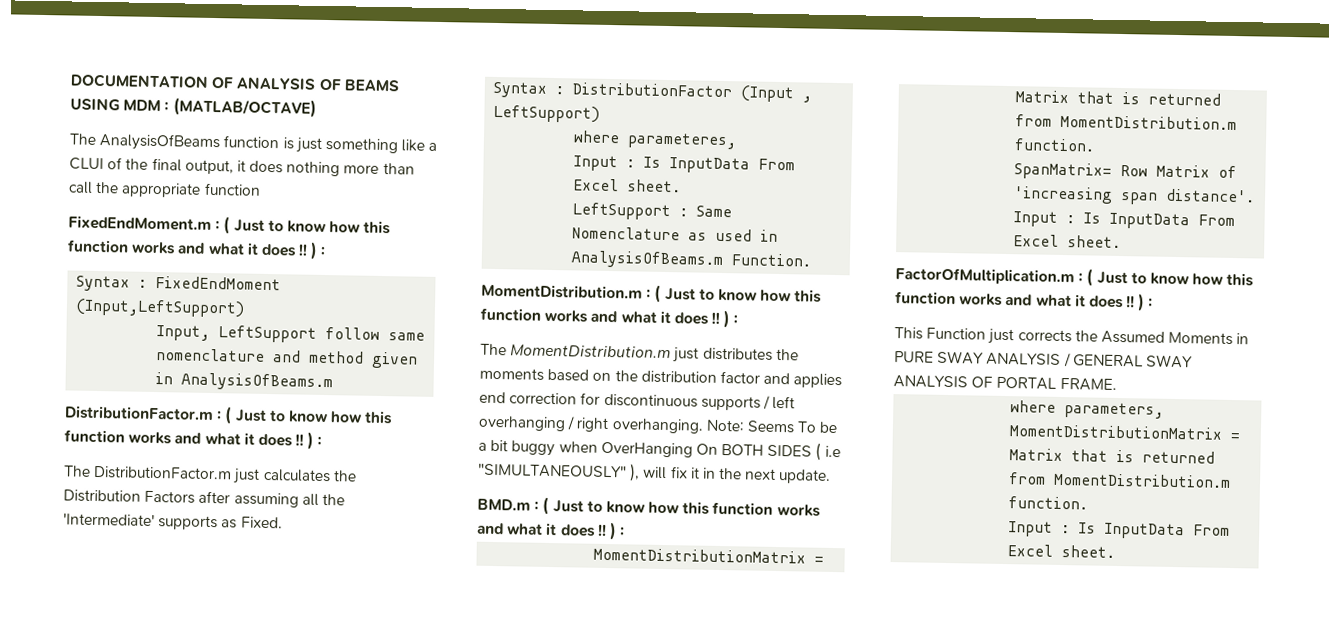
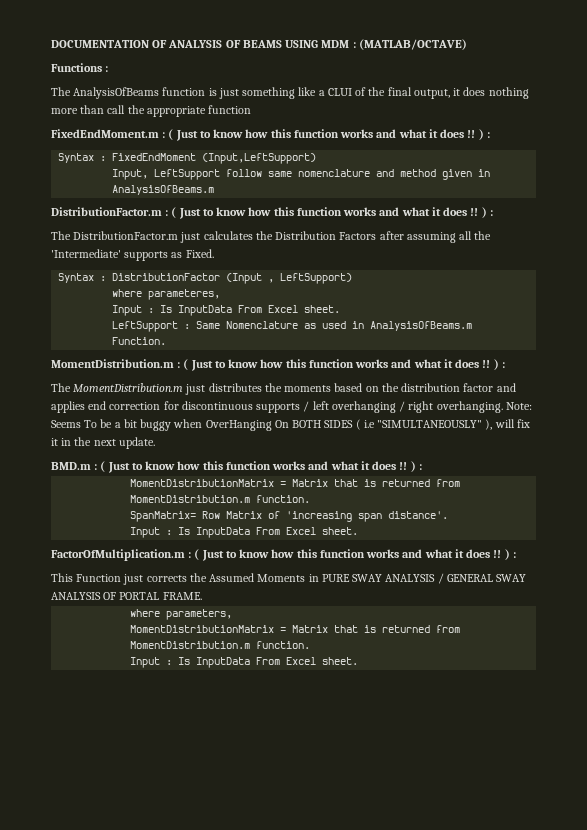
(317, 107) none -> [51,63,109,72] // Functions :

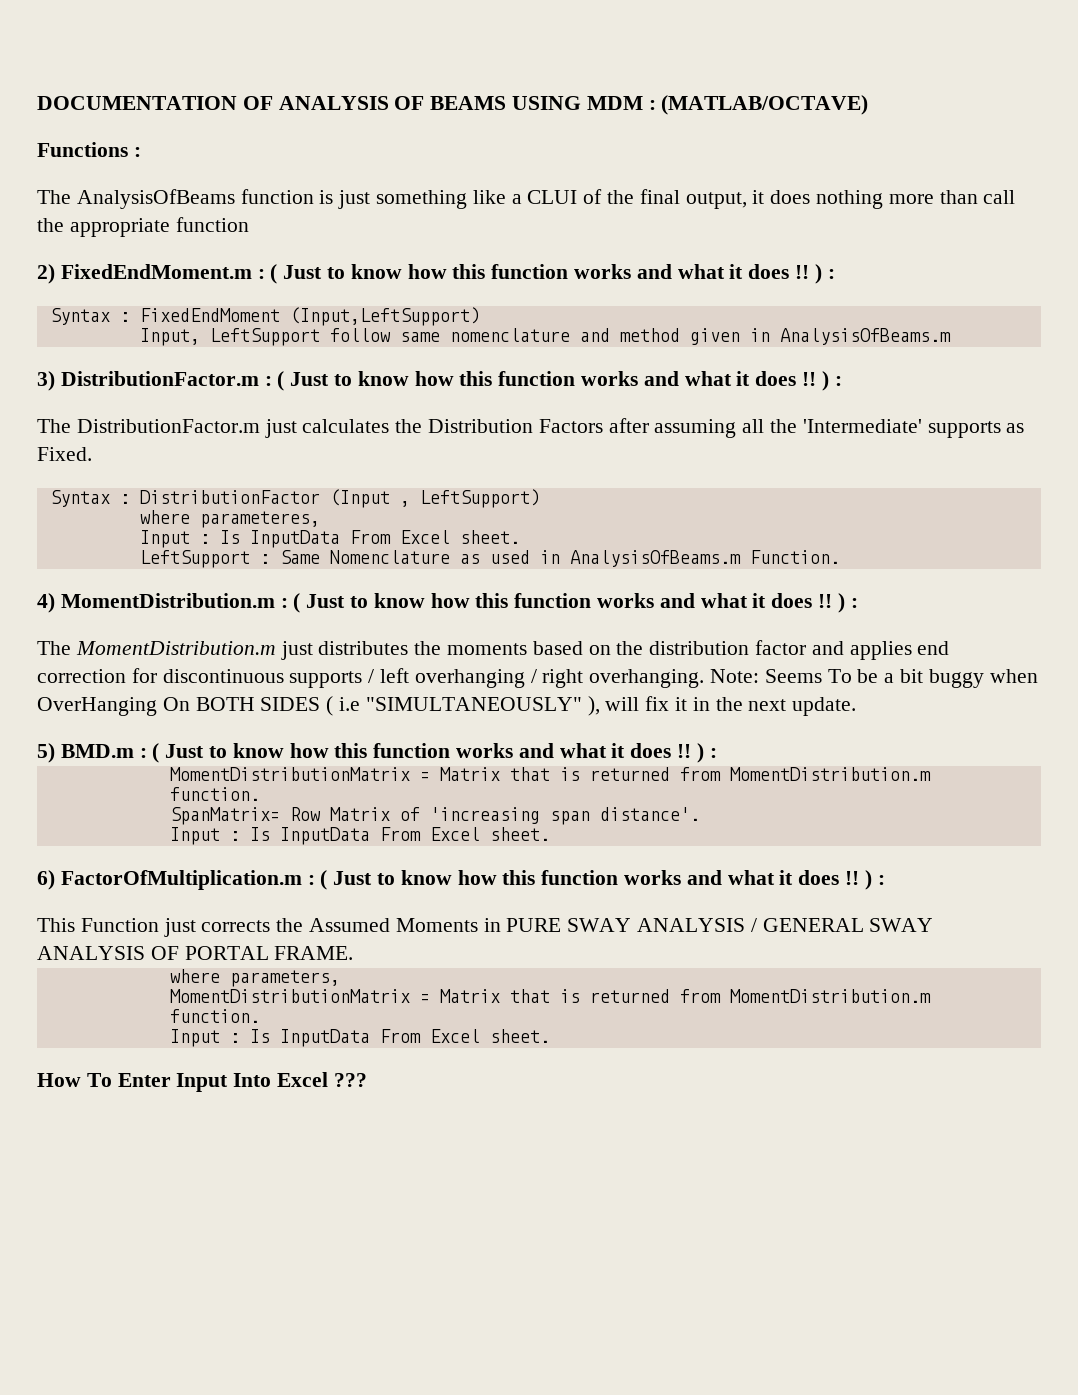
(252, 109) none -> [37,264,55,284] 2)
(215, 190) none -> [37,371,55,391] 3)
(167, 341) none -> [37,593,55,613] 4)
(155, 443) none -> [37,743,55,763] 5)
(359, 531) none -> [37,870,55,890] 6)
(359, 661) none -> [37,1072,367,1092] // How To Enter Input Into Excel ???

